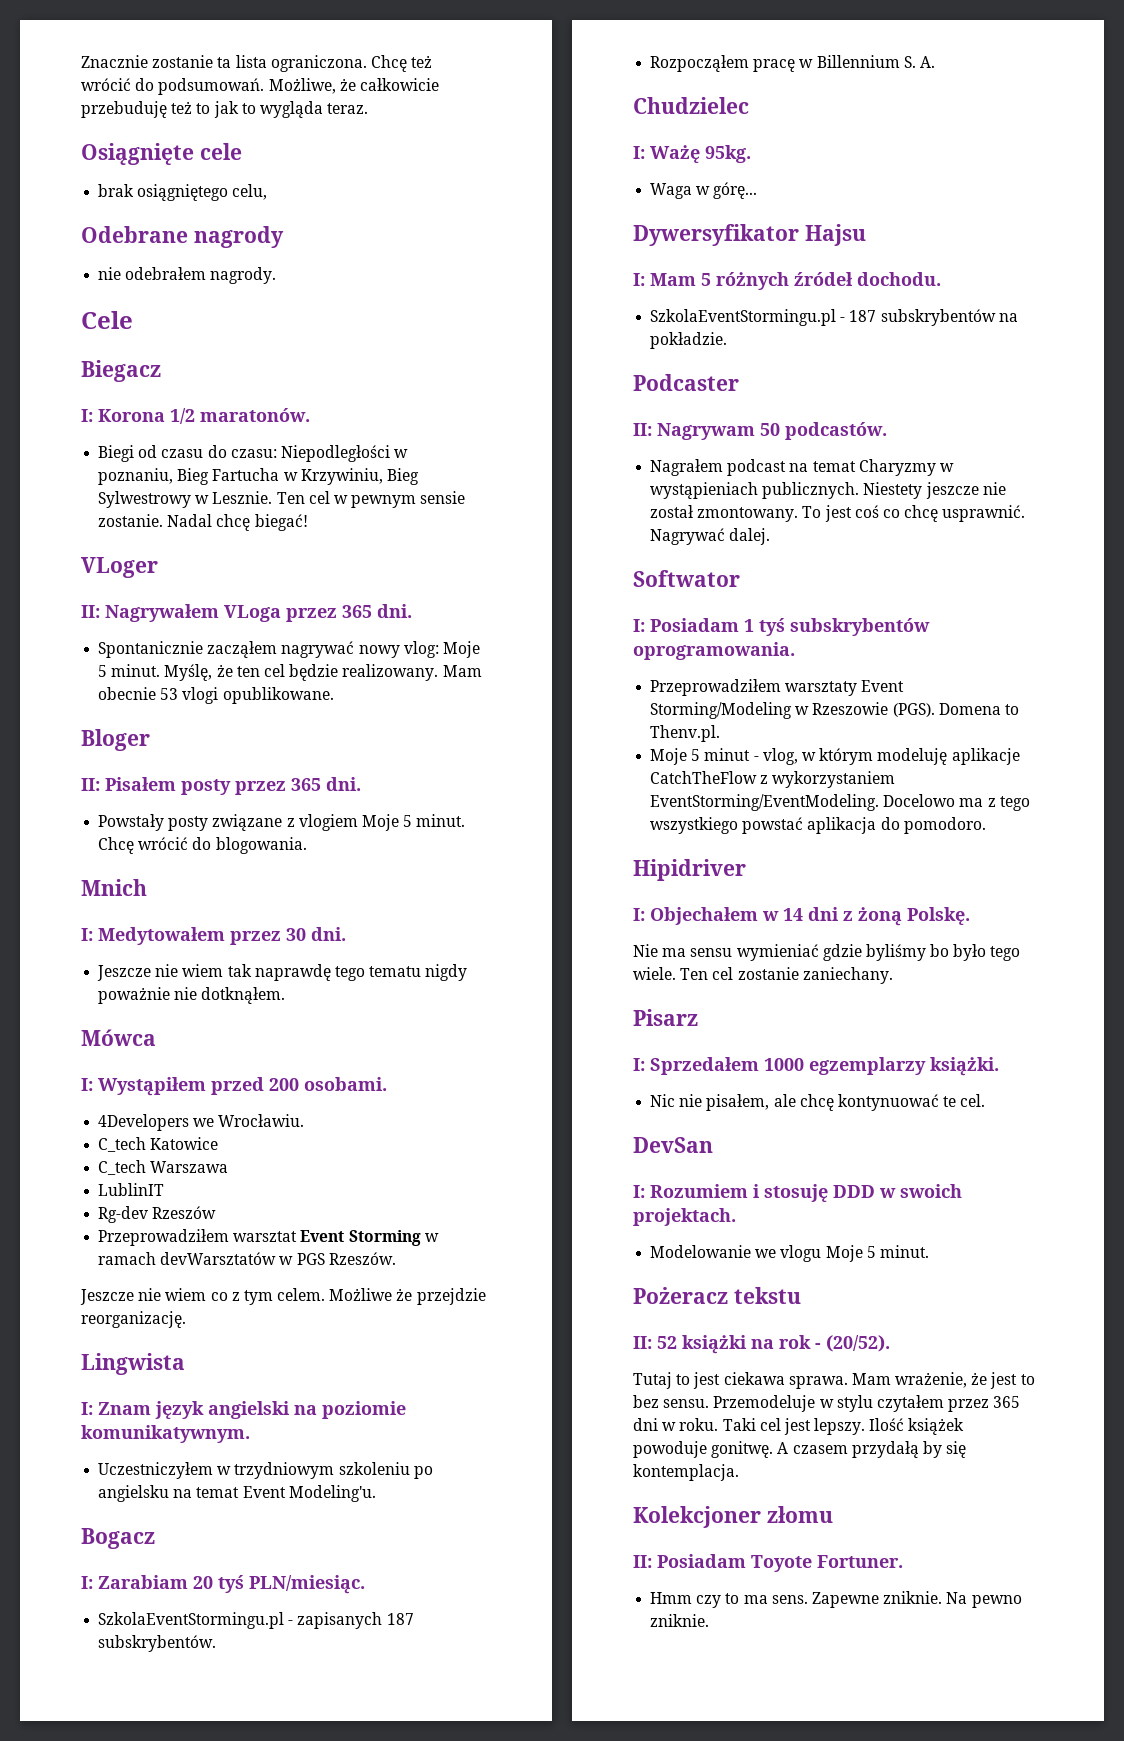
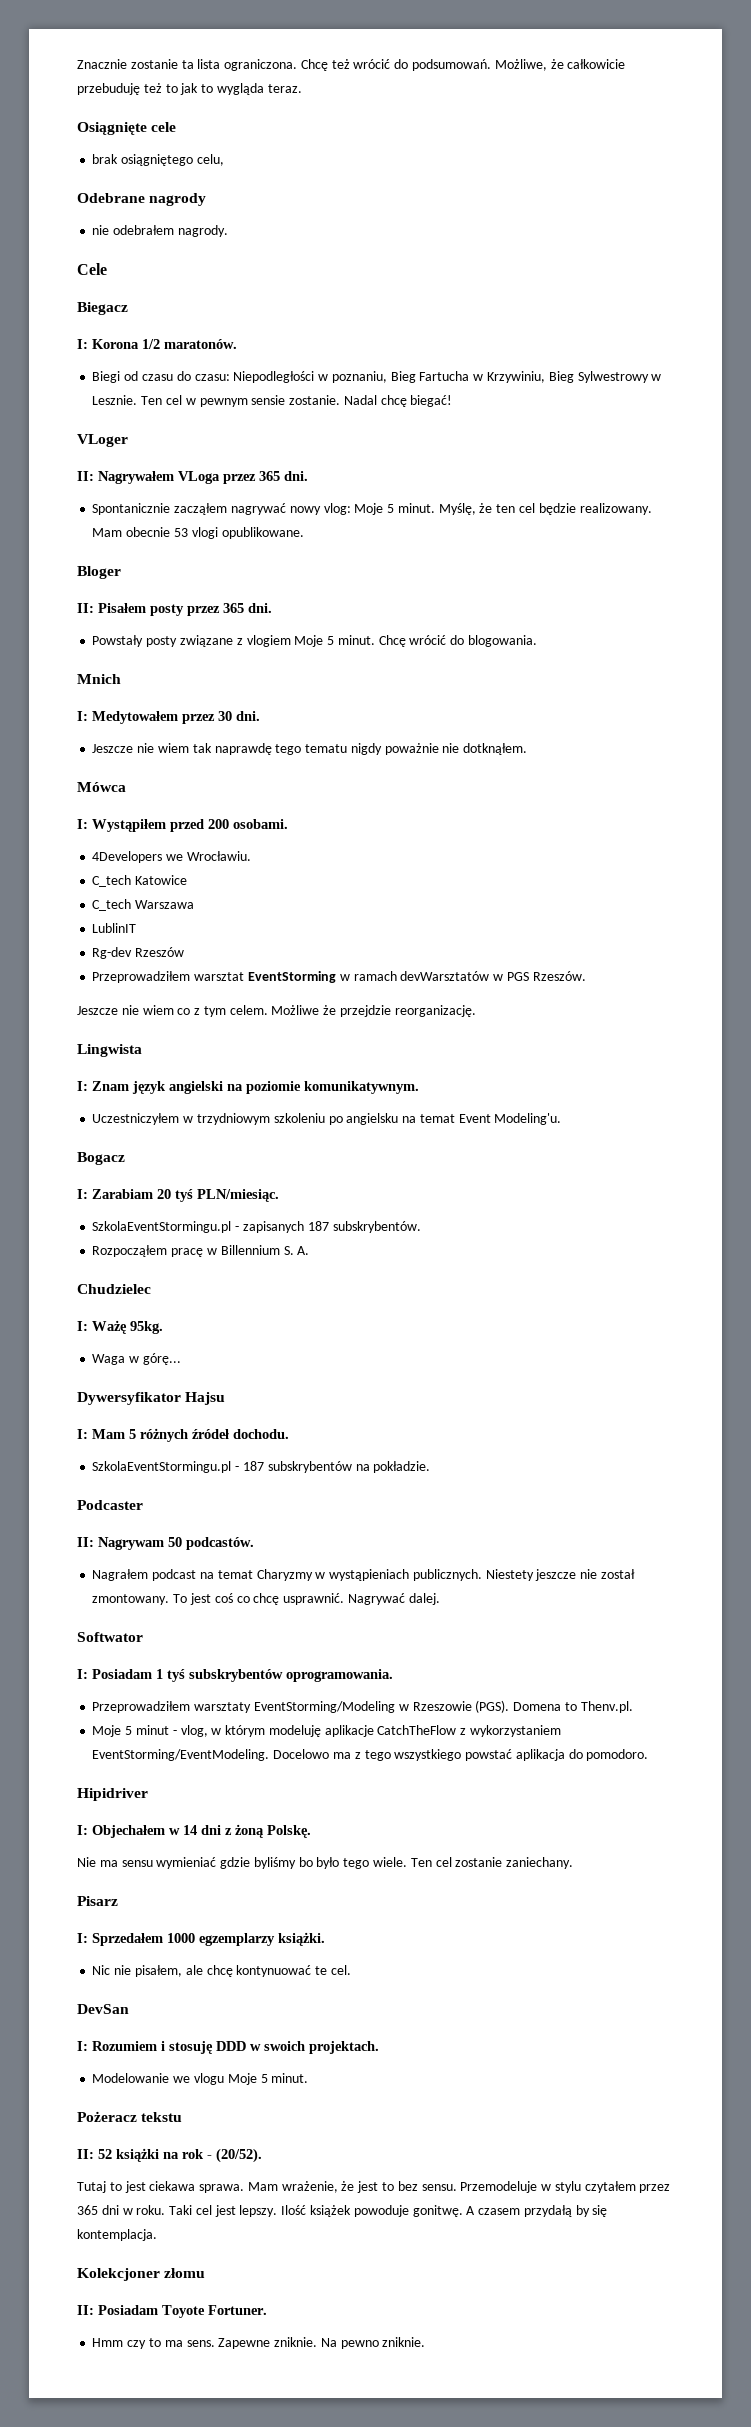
[300,1230,421,1246] Event Storming -> [247,971,336,983] EventStorming
[861,680,905,692] [650,702,793,719] Event Storming/Modeling -> [253,1701,395,1713] EventStorming/Modeling

